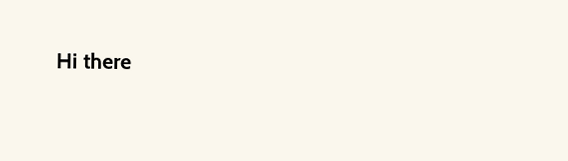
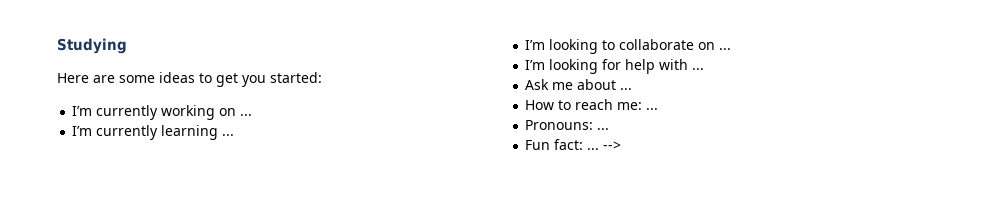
[56,52,132,70] Hi there -> [57,38,127,54] [57,72,322,87] [72,105,253,120] [72,125,235,140] [525,39,732,54] [525,59,705,74] [525,79,633,90] [525,99,659,110] [525,120,610,130] [525,139,622,150] Studying // Here are some ideas to get you started: // I’m currently working on ... // I’m currently learning ... // I’m looking to collaborate on ... // I’m looking for help with ... // Ask me about ... // How to reach me: ... // Pronouns: ... // Fun fact: ... -->

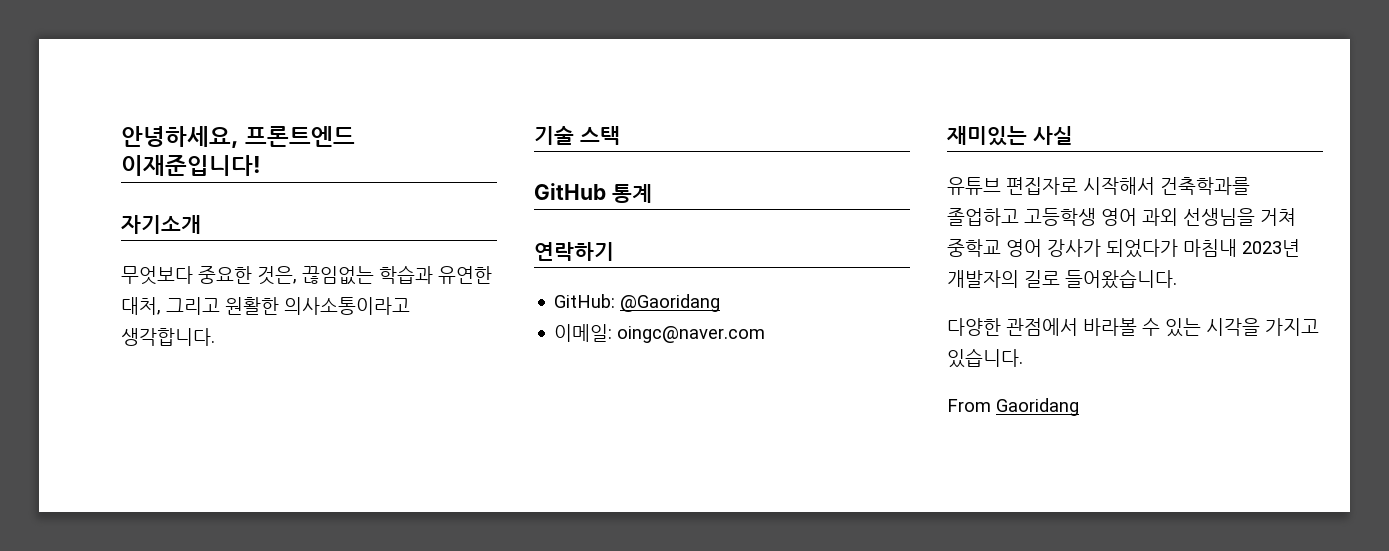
[57,38,127,54] [57,72,322,87] [72,105,253,120] [72,125,235,140] [525,39,732,54] [525,59,705,74] [525,79,633,90] [525,99,659,110] [525,120,610,130] [525,139,622,150] Studying // Here are some ideas to get you started: // I’m currently working on ... // I’m currently learning ... // I’m looking to collaborate on ... // I’m looking for help with ... // Ask me about ... // How to reach me: ... // Pronouns: ... // Fun fact: ... --> -> [121,126,356,148] [121,155,261,176] [121,215,201,234] [121,265,492,285] [121,297,410,315] [121,328,215,346] [534,126,620,145] [534,183,652,203] [534,242,614,261] [554,294,721,312] [554,324,766,343] [947,126,1073,146] [947,177,1250,195] [947,208,1296,226] [947,239,1300,258] [947,269,1177,289] [947,318,1319,337] [947,348,1023,368] [947,398,1079,416] 안녕하세요, 프론트엔드 이재준입니다! // 자기소개 // 무엇보다 중요한 것은, 끊임없는 학습과 유연한 대처, 그리고 원활한 의사소통이라고 생각합니다. // 기술 스택 // GitHub 통계 // 연락하기 // GitHub: @Gaoridang // 이메일: oingc@naver.com // 재미있는 사실 // 유튜브 편집자로 시작해서 건축학과를 졸업하고 고등학생 영어 과외 선생님을 거쳐 중학교 영어 강사가 되었다가 마침내 2023년 개발자의 길로 들어왔습니다. // 다양한 관점에서 바라볼 수 있는 시각을 가지고 있습니다. // From Gaoridang

